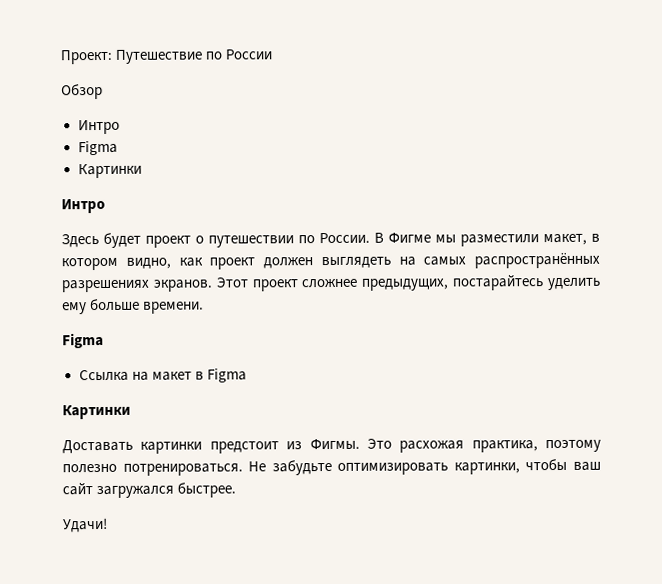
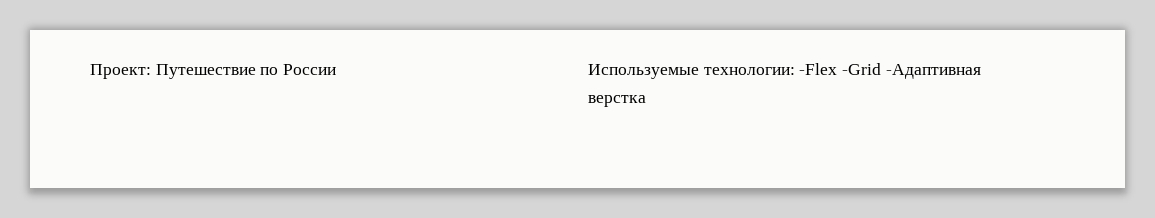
[61,83,103,100] [77,119,120,135] [77,140,118,156] [77,163,142,179] [61,198,105,214] [61,232,600,248] [61,252,600,271] [61,274,600,293] [62,298,205,315] [62,332,104,349] [78,368,247,383] [62,404,131,420] [62,438,601,454] [62,458,601,476] [62,482,237,499] [62,517,108,533] Обзор // Интро // Figma // Картинки // Интро // Здесь будет проект о путешествии по России. В Фигме мы разместили макет, в котором видно, как проект должен выглядеть на самых распространённых разрешениях экранов. Этот проект сложнее предыдущих, постарайтесь уделить ему больше времени. // Figma // Ссылка на макет в Figma // Картинки // Доставать картинки предстоит из Фигмы. Это расхожая практика, поэтому полезно потренироваться. Не забудьте оптимизировать картинки, чтобы ваш сайт загружался быстрее. // Удачи! -> [588,63,981,79] [588,95,646,107] Используемые технологии: -Flex -Grid -Адаптивная верстка

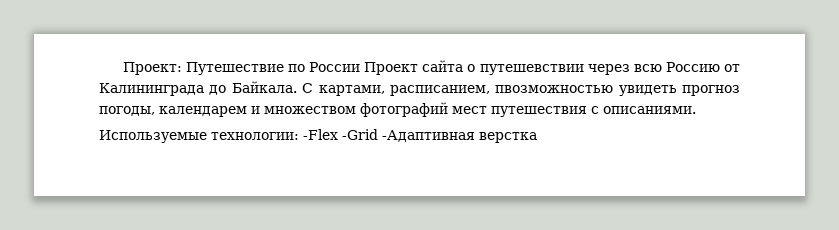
(337, 69) none -> [364,60,741,75] [99,81,740,96] [99,102,696,117] Проект сайта о путешевствии через всю Россию от Калининграда до Байкала. С картами, расписанием, пвозможностью увидеть прогноз погоды, календарем и множеством фотографий мест путешествия с описаниями.

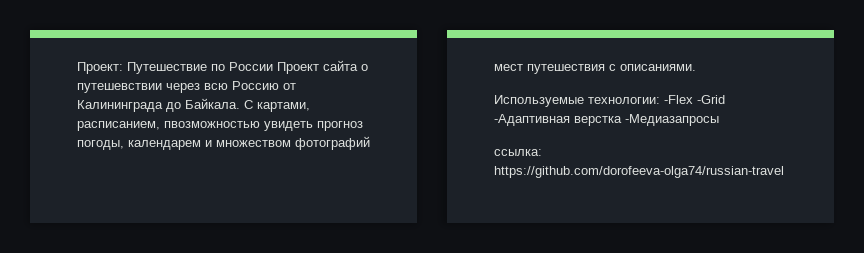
(537, 137) none -> [625,114,719,126] [494,149,542,156] [494,166,784,178] -Медиазапросы // ссылка: https://github.com/dorofeeva-olga74/russian-travel

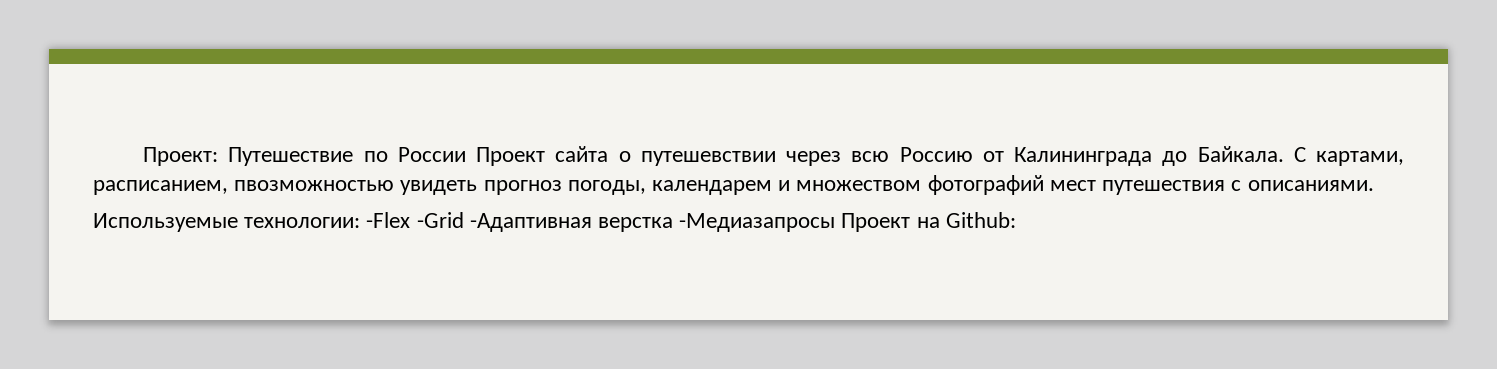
[494,149,542,156] [494,166,784,178] // ссылка: https://github.com/dorofeeva-olga74/russian-travel -> [841,212,1016,232] Прoект на Github:

